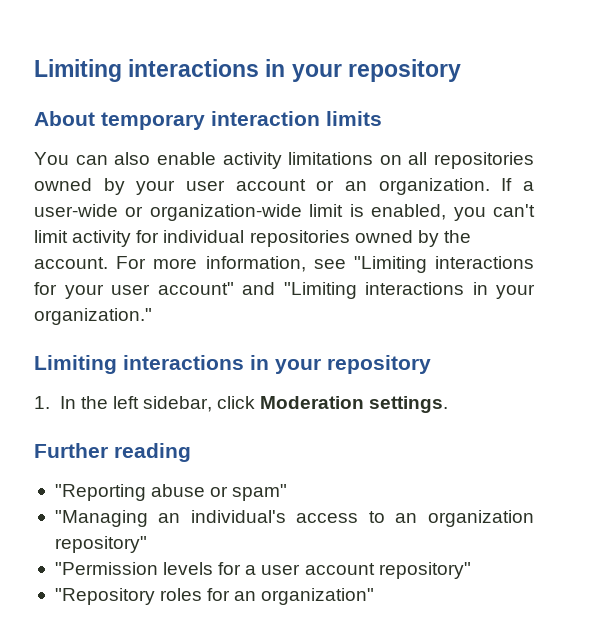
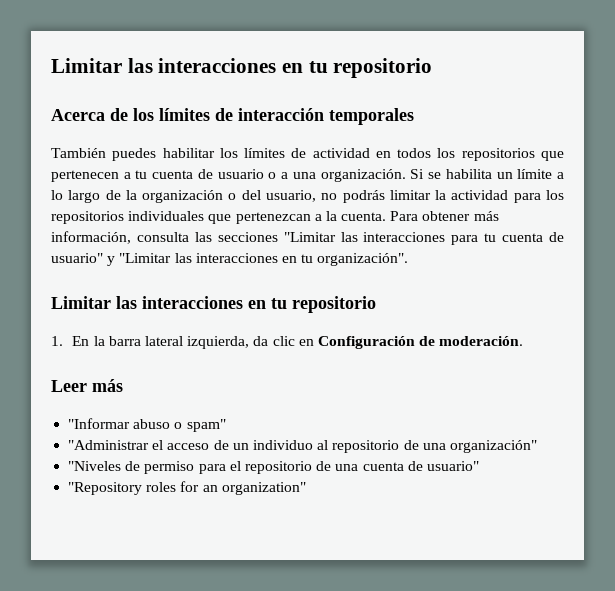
[34,59,461,82] [34,111,382,130] [34,152,534,169] [34,178,534,195] [34,204,536,221] [34,230,471,247] [34,256,534,273] [34,282,535,299] [34,308,152,325] [34,355,431,374] [34,396,449,413] [34,443,191,462] [54,484,288,501] [54,510,534,527] [54,536,147,553] [54,562,471,579] Limiting interactions in your repository // About temporary interaction limits // You can also enable activity limitations on all repositories owned by your user account or an organization. If a user-wide or organization-wide limit is enabled, you can't limit activity for individual repositories owned by the account. For more information, see "Limiting interactions for your user account" and "Limiting interactions in your organization." // Limiting interactions in your repository // 1. In the left sidebar, click Moderation settings. // Further reading // "Reporting abuse or spam" // "Managing an individual's access to an organization repository" // "Permission levels for a user account repository" -> [51,58,433,78] [51,108,414,125] [51,148,564,161] [51,169,564,182] [51,190,564,203] [51,211,499,224] [51,231,564,245] [51,253,409,266] [51,296,376,313] [51,336,524,349] [51,379,123,392] [68,418,226,432] [68,440,537,453] [68,461,479,474] Limitar las interacciones en tu repositorio // Acerca de los límites de interacción temporales // También puedes habilitar los límites de actividad en todos los repositorios que pertenecen a tu cuenta de usuario o a una organización. Si se habilita un límite a lo largo de la organización o del usuario, no podrás limitar la actividad para los repositorios individuales que pertenezcan a la cuenta. Para obtener más información, consulta las secciones "Limitar las interacciones para tu cuenta de usuario" y "Limitar las interacciones en tu organización". // Limitar las interacciones en tu repositorio // 1. En la barra lateral izquierda, da clic en Configuración de moderación. // Leer más // "Informar abuso o spam" // "Administrar el acceso de un individuo al repositorio de una organización" // "Niveles de permiso para el repositorio de una cuenta de usuario"

